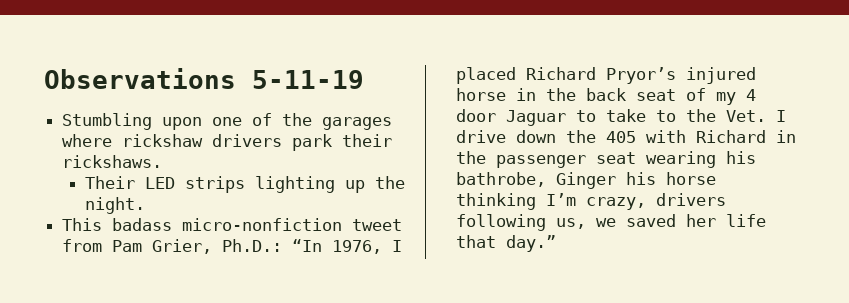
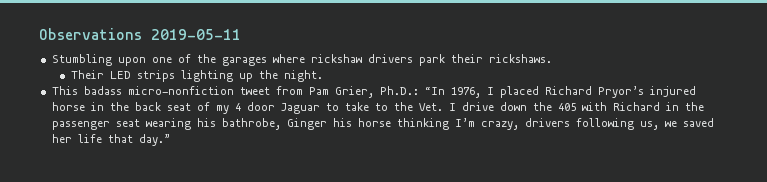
[252,70,364,89] 5-11-19 -> [151,29,241,40] 2019-05-11

